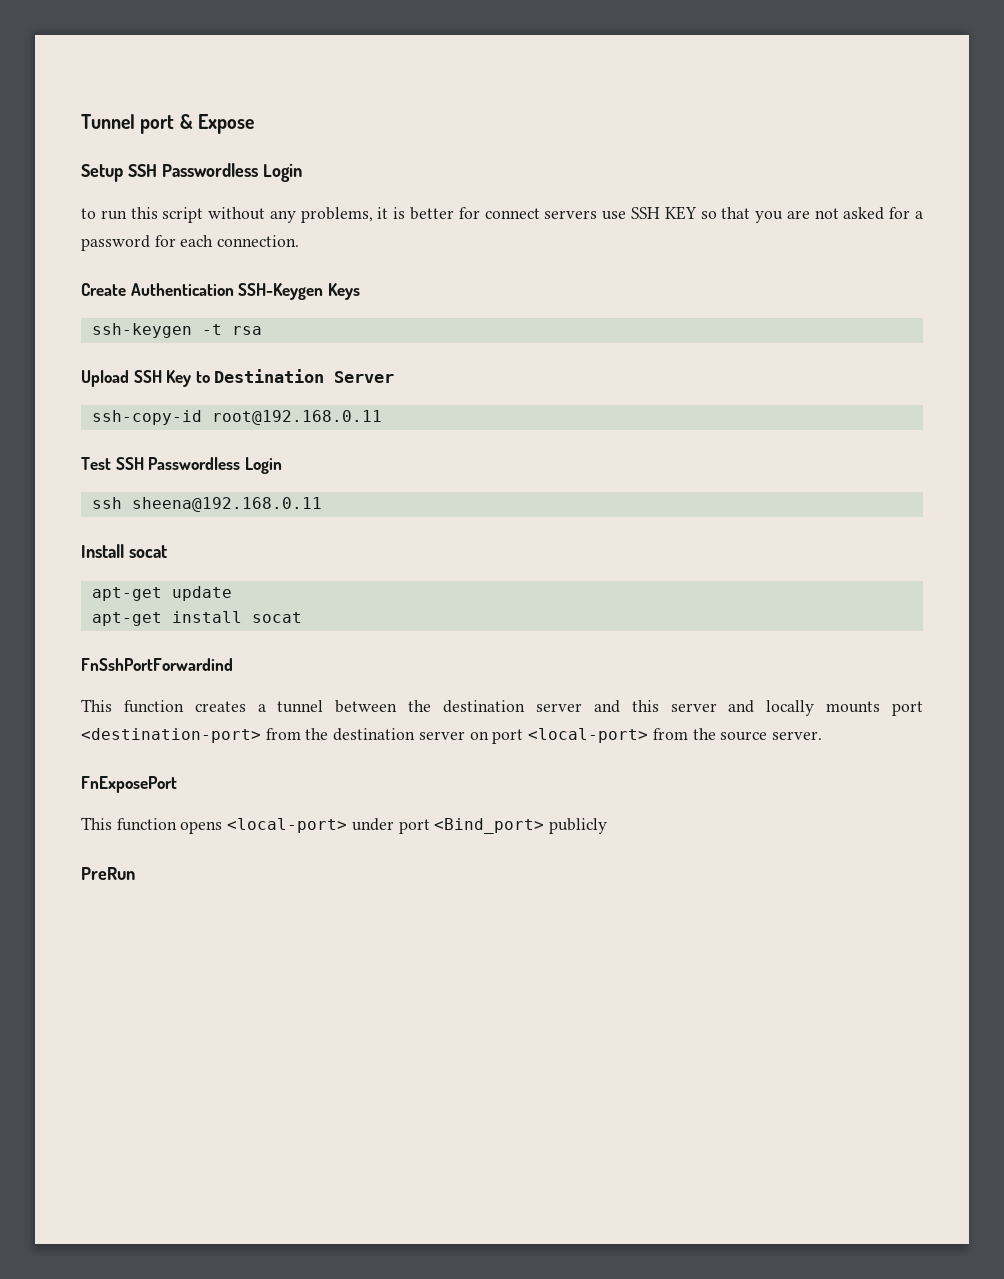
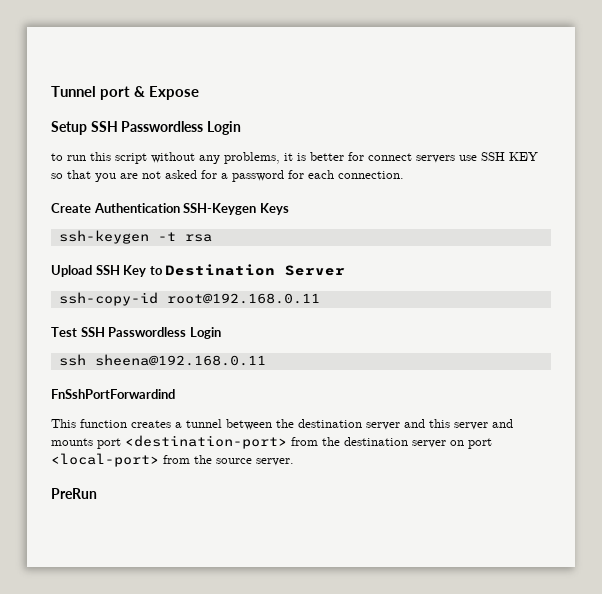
[81,544,167,558] [91,586,232,601] [91,611,302,626] // Install socat // apt-get update // apt-get install socat -> (266, 360) none
[766,700,815,716] locally -> (513, 423) none
[81,776,177,793] [81,817,608,834] // FnExposePort // This function opens <local-port> under port <Bind_port> publicly -> (294, 462) none

